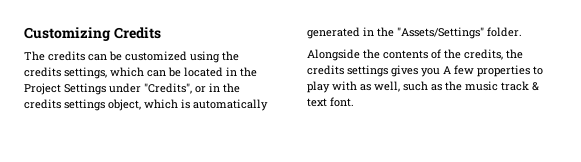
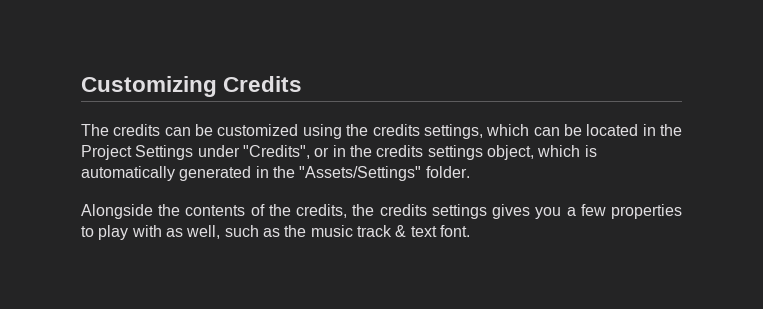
[443,66,451,74] A -> [566,207,576,216] a

